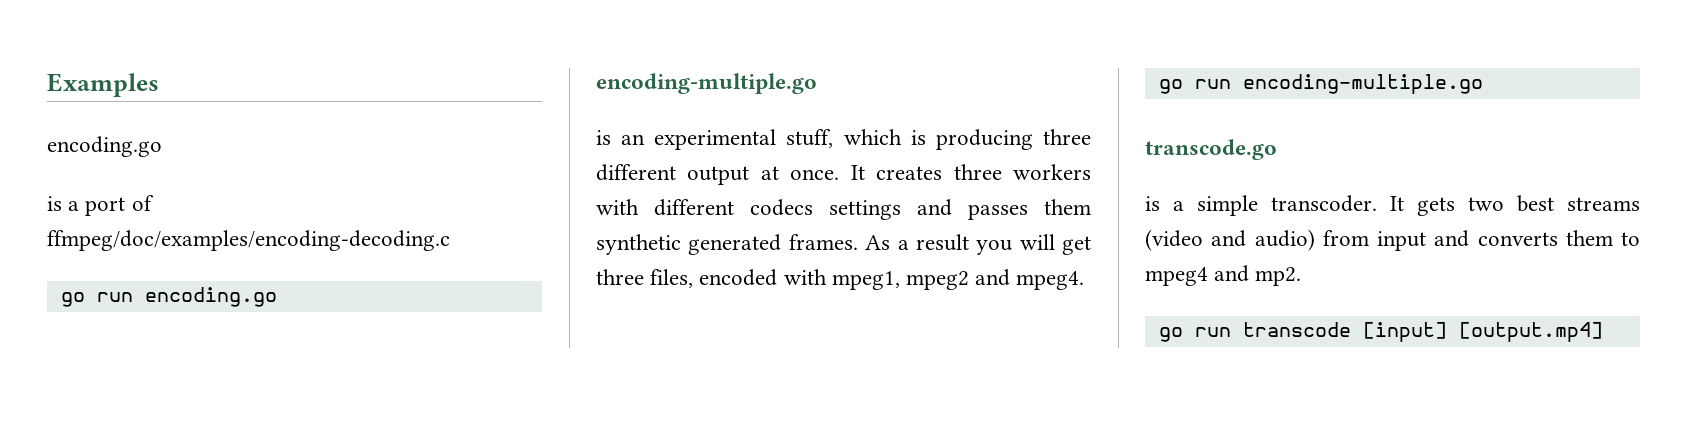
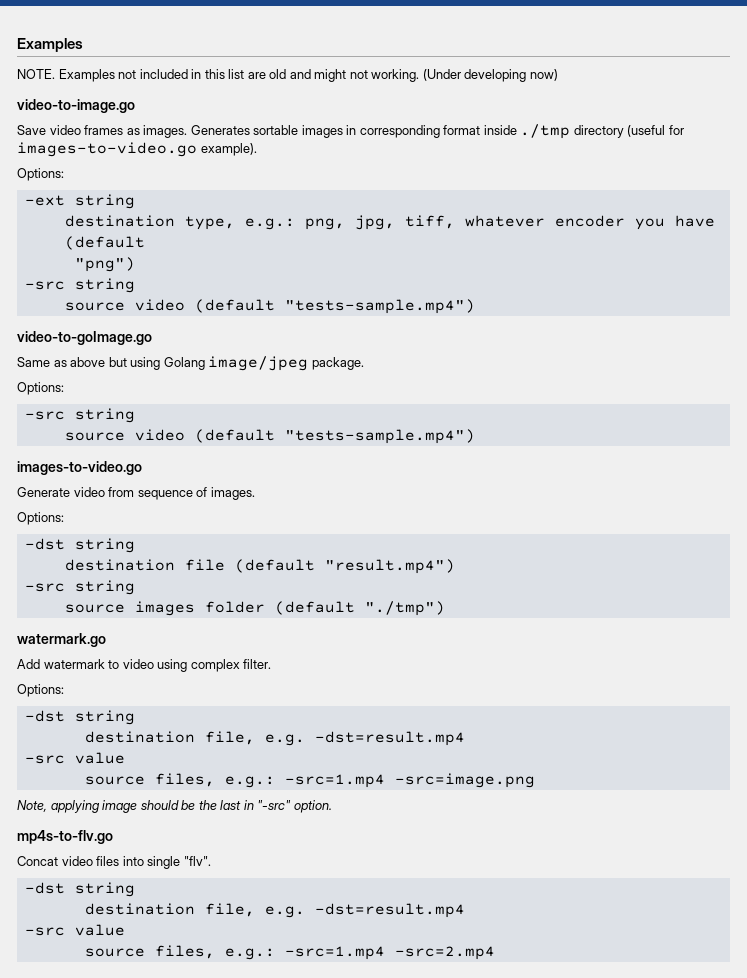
[47,136,162,157] [47,195,154,216] [47,230,450,251] [60,287,277,307] [596,73,817,94] [596,129,1091,150] [596,164,1091,185] [596,199,1091,220] [596,234,1091,255] [596,269,1085,290] [1158,74,1483,94] [1145,139,1277,160] [1145,195,1640,216] [1145,229,1640,251] [1145,265,1302,286] [1158,322,1603,342] encoding.go // is a port of ffmpeg/doc/examples/encoding-decoding.c // go run encoding.go // encoding-multiple.go // is an experimental stuff, which is producing three different output at once. It creates three workers with different codecs settings and passes them synthetic generated frames. As a result you will get three files, encoded with mpeg1, mpeg2 and mpeg4. // go run encoding-multiple.go // transcode.go // is a simple transcoder. It gets two best streams (video and audio) from input and converts them to mpeg4 and mp2. // go run transcode [input] [output.mp4] -> [17,69,558,82] [17,99,135,113] [17,124,684,139] [17,142,257,157] [17,168,64,181] [24,194,135,209] [64,215,715,230] [64,236,145,250] [74,257,135,272] [24,278,135,293] [64,299,475,314] [17,331,152,345] [17,356,364,371] [17,382,64,395] [24,408,135,423] [64,429,475,444] [17,461,142,475] [17,487,255,500] [17,512,64,525] [24,538,135,553] [64,559,455,574] [24,580,135,595] [64,601,445,616] [17,633,106,647] [17,659,272,672] [17,684,64,697] [24,710,135,725] [84,731,465,746] [24,752,125,764] [84,773,535,788] [17,800,332,813] [17,830,113,844] [17,856,211,869] [24,882,135,897] [84,903,465,918] [24,924,125,936] [84,945,495,960] NOTE. Examples not included in this list are old and might not working. (Under developing now) // video-to-image.go // Save video frames as images. Generates sortable images in corresponding format inside ./tmp directory (useful for images-to-video.go example). // Options: // -ext string // destination type, e.g.: png, jpg, tiff, whatever encoder you have (default // "png") // -src string // source video (default "tests-sample.mp4") // video-to-goImage.go // Same as above but using Golang image/jpeg package. // Options: // -src string // source video (default "tests-sample.mp4") // images-to-video.go // Generate video from sequence of images. // Options: // -dst string // destination file (default "result.mp4") // -src string // source images folder (default "./tmp") // watermark.go // Add watermark to video using complex filter. // Options: // -dst string // destination file, e.g. -dst=result.mp4 // -src value // source files, e.g.: -src=1.mp4 -src=image.png // Note, applying image should be the last in "-src" option. // mp4s-to-flv.go // Concat video files into single "flv". // -dst string // destination file, e.g. -dst=result.mp4 // -src value // source files, e.g.: -src=1.mp4 -src=2.mp4

